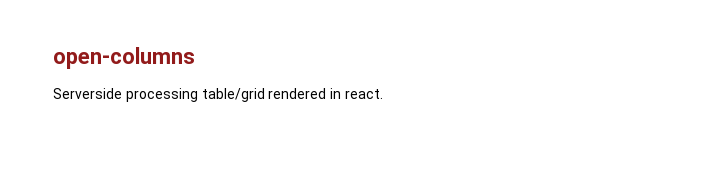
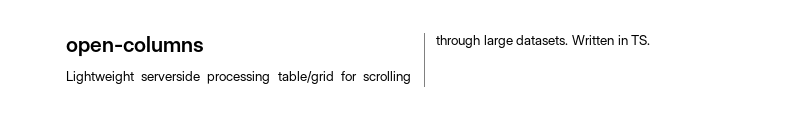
[53,88,383,102] Serverside processing table/grid rendered in react. -> [66,71,411,84] [436,35,651,48] Lightweight serverside processing table/grid for scrolling through large datasets. Written in TS.

